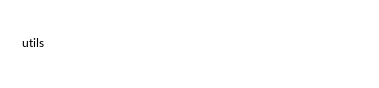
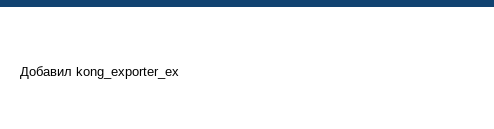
[22,38,44,47] utils -> [20,66,179,79] Добавил kong_exporter_ex

